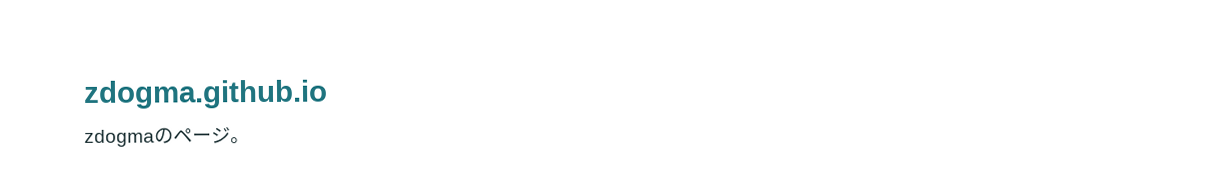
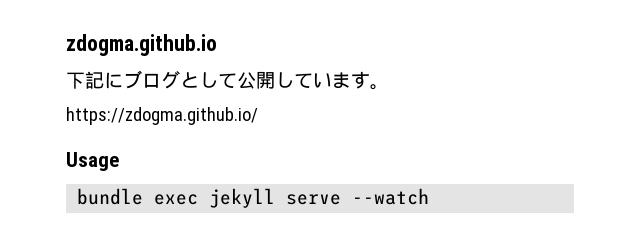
[84,127,250,147] zdogmaのページ。 -> [66,70,389,90] [66,107,258,125] [66,152,119,171] [77,188,430,208] 下記にブログとして公開しています。 // https://zdogma.github.io/ // Usage // bundle exec jekyll serve --watch

